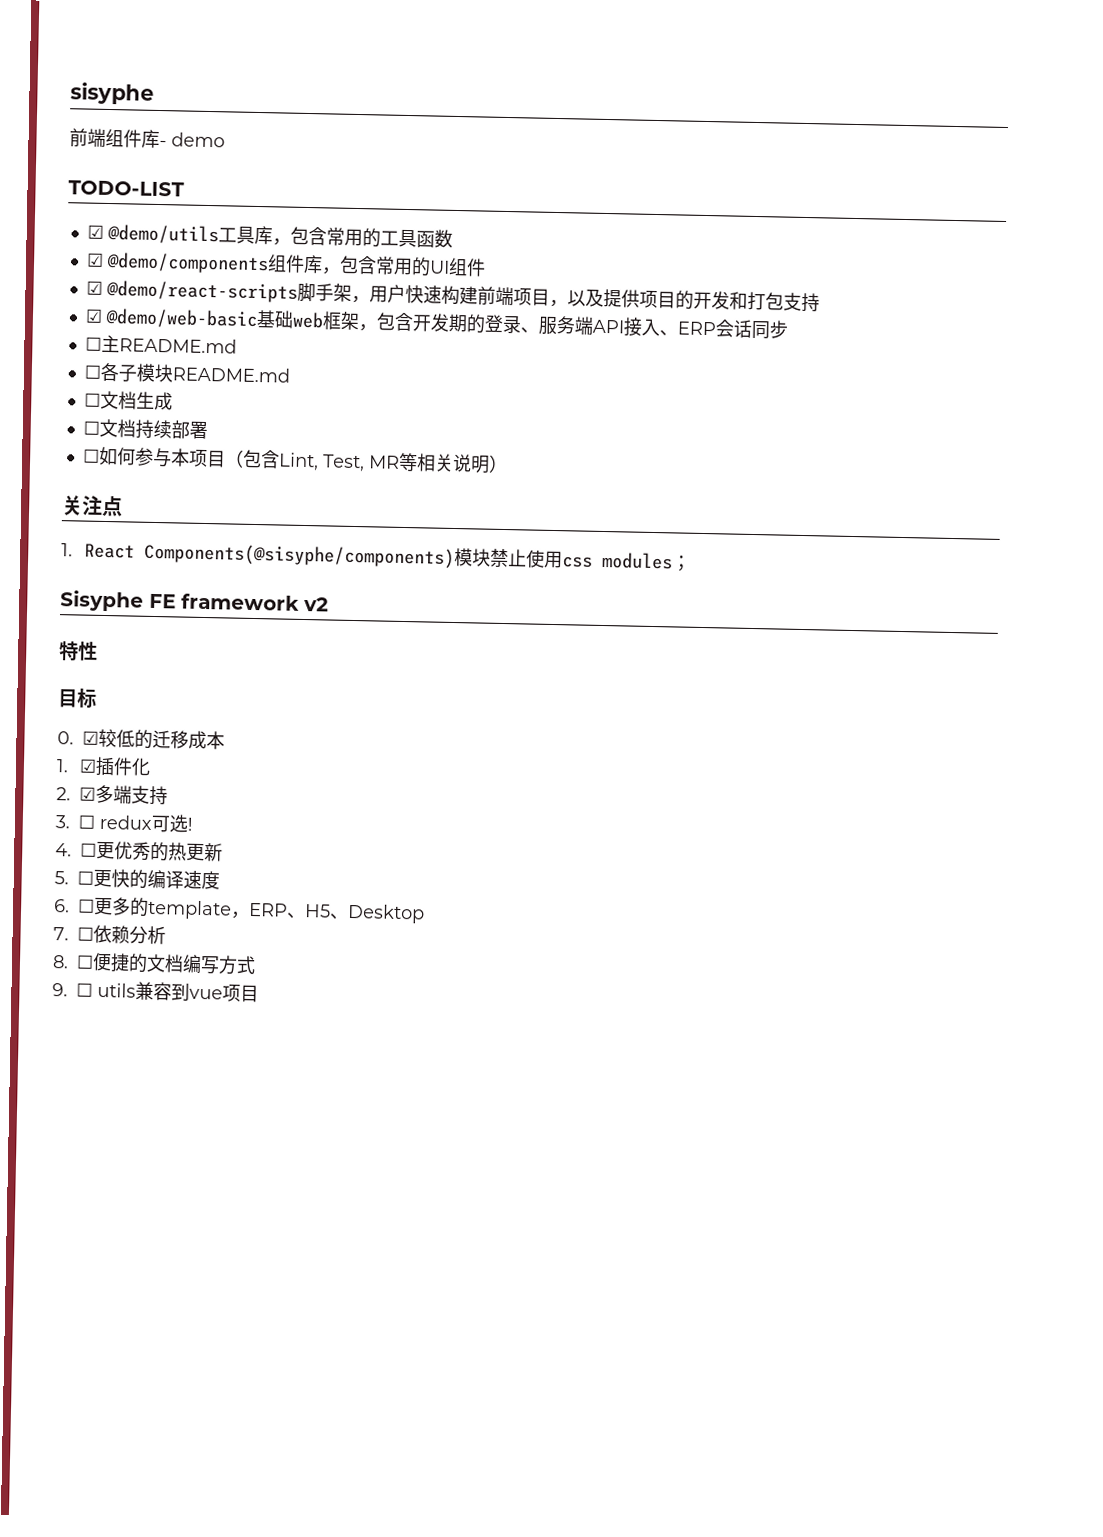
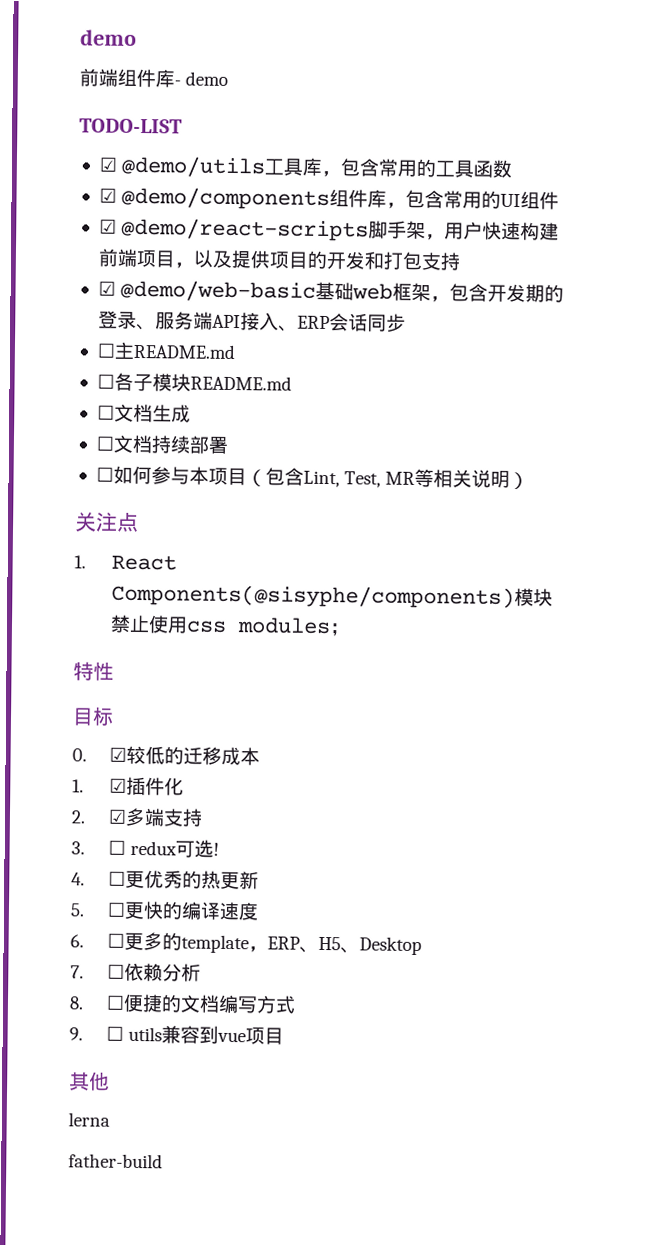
[70,82,154,105] sisyphe -> [80,29,137,46] demo
[60,590,329,612] // Sisyphe FE framework v2 -> (350, 630) none
(259, 993) none -> [69,1071,110,1091] [68,1112,110,1127] [68,1153,163,1169] // 其他 // lerna // father-build

